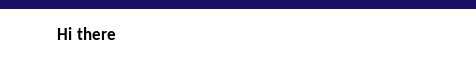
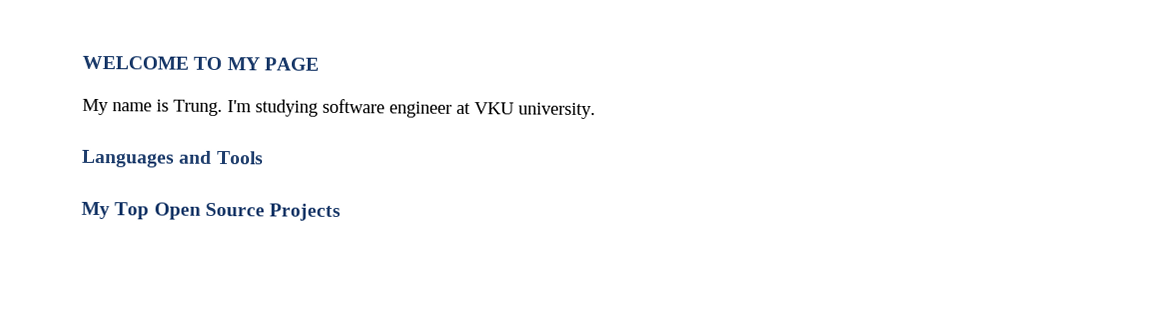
[57,27,116,40] Hi there -> [82,55,319,71] [82,98,596,120] [81,149,264,168] [81,201,342,222] WELCOME TO MY PAGE // My name is Trung. I'm studying software engineer at VKU university. // Languages and Tools // My Top Open Source Projects

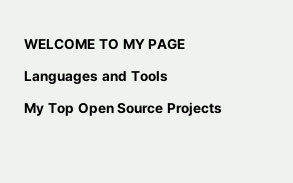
[82,98,596,120] // My name is Trung. I'm studying software engineer at VKU university. -> (186, 44) none

